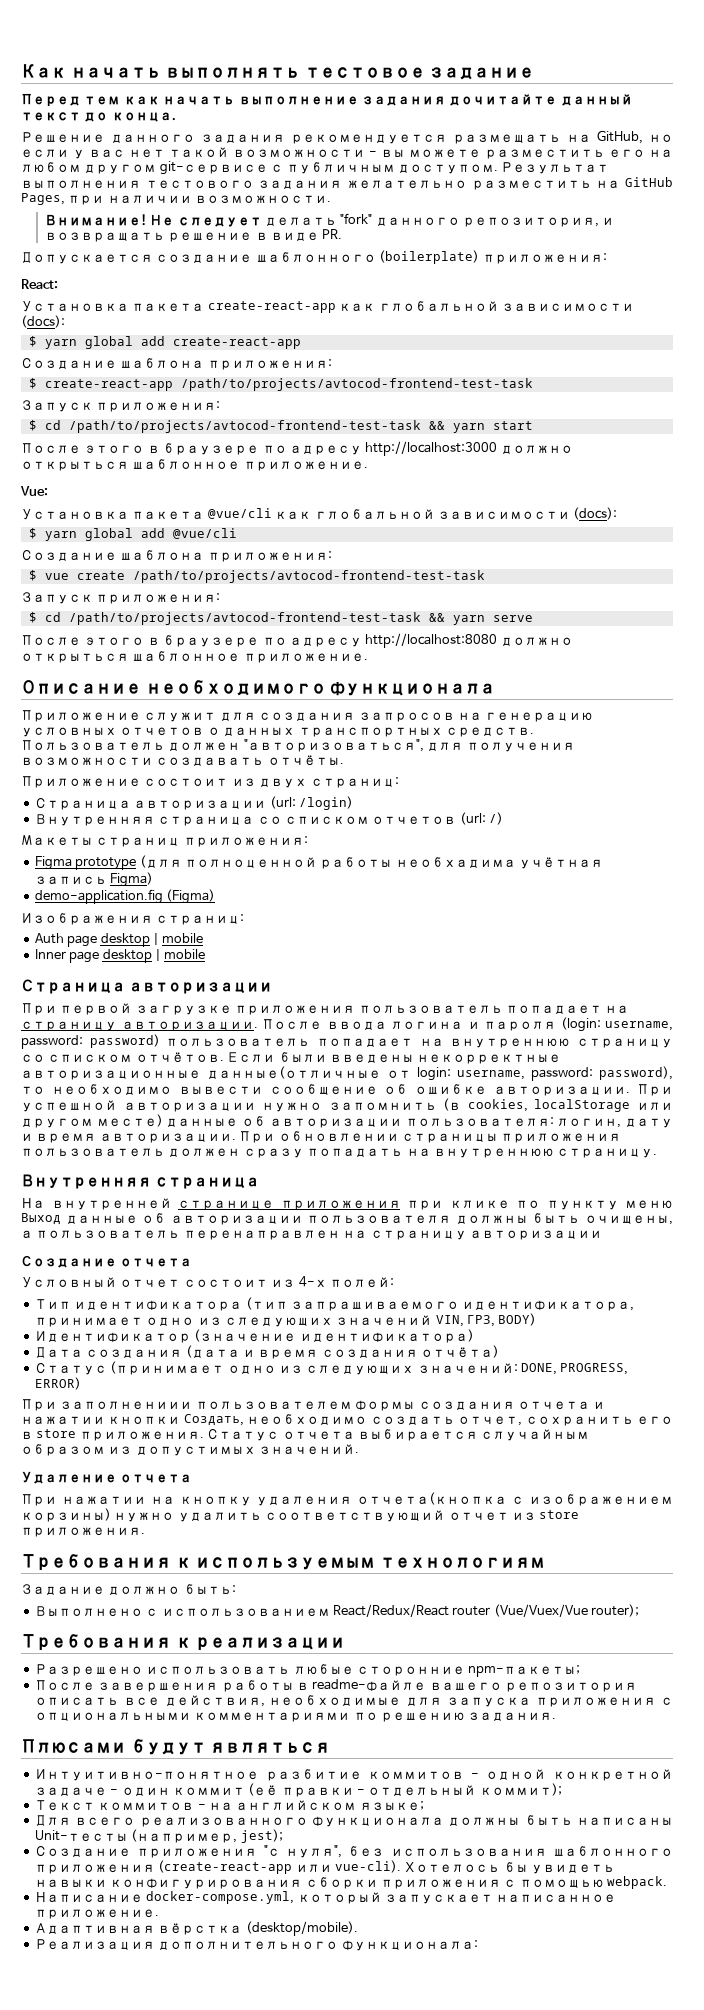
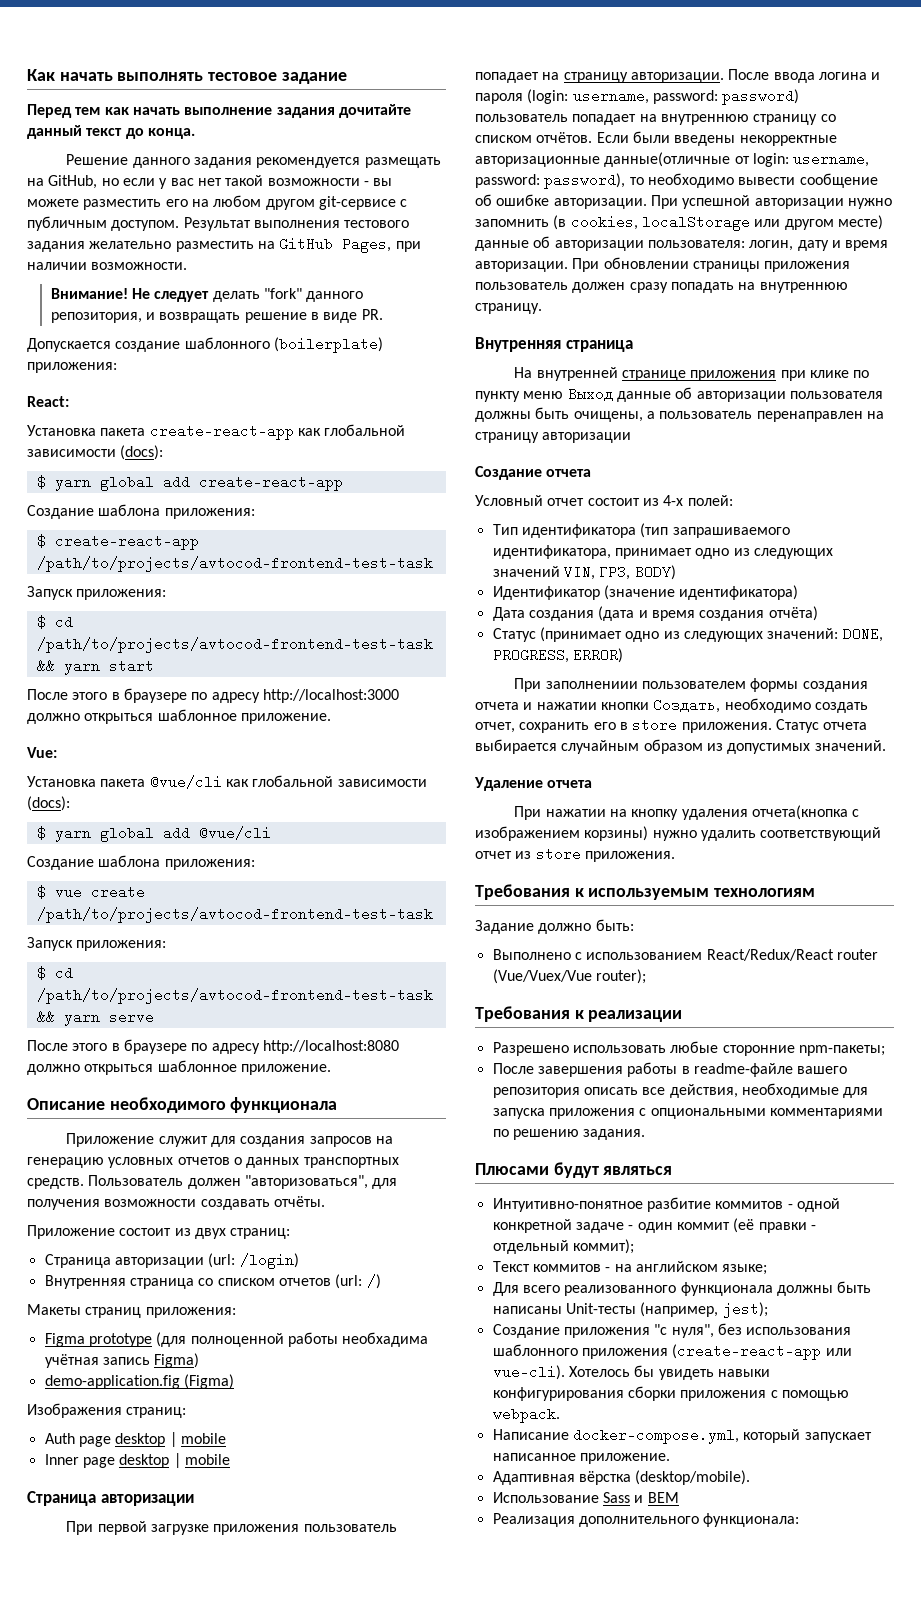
(358, 1928) none -> [492,1492,679,1503] // Использование Sass и BEM

